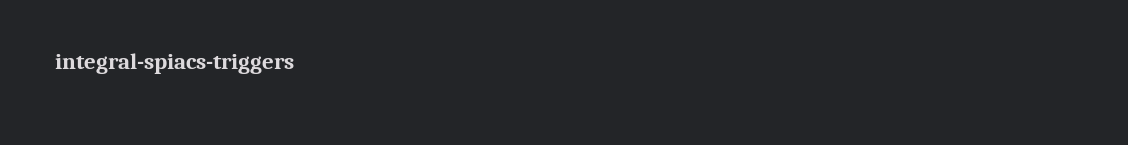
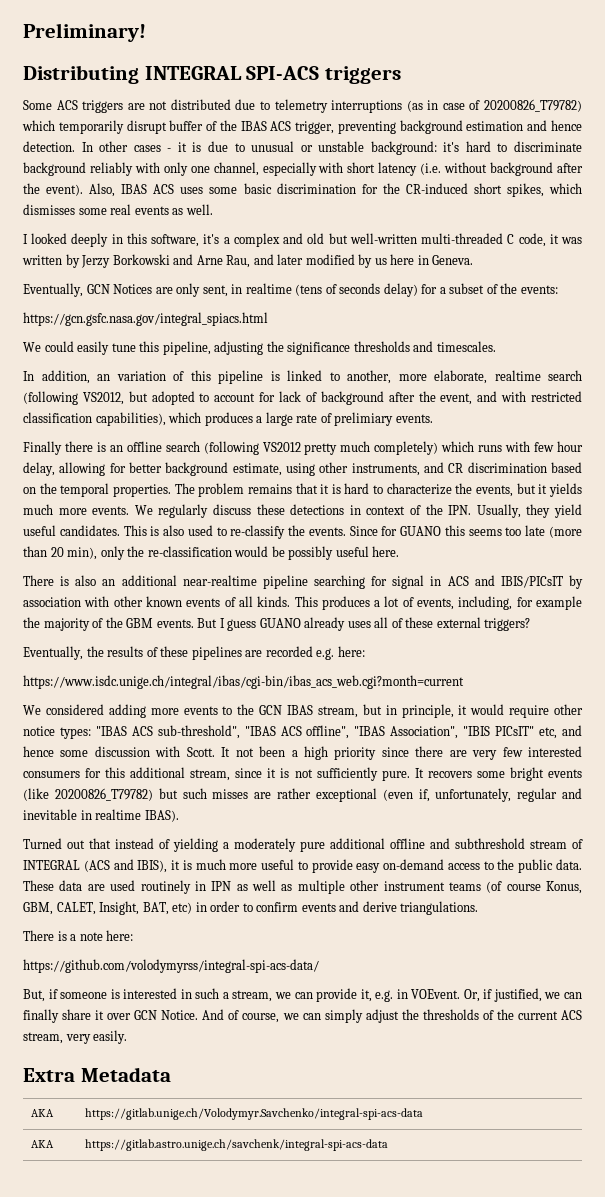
[55,53,294,74] integral-spiacs-triggers -> [23,23,146,42] [23,65,401,84] [23,99,582,113] [22,120,582,134] [23,141,582,155] [23,162,583,176] [23,183,582,197] [23,204,213,215] [23,233,583,247] [22,254,474,268] [23,283,558,297] [23,312,268,326] [23,341,496,355] [23,370,582,384] [23,391,583,405] [23,412,433,426] [23,441,583,455] [23,462,582,476] [23,483,582,497] [23,504,583,518] [23,525,582,539] [23,546,400,560] [23,575,584,589] [23,596,582,610] [23,617,531,631] [23,646,365,660] [23,675,464,689] [23,704,583,718] [23,725,582,739] [23,746,582,760] [23,767,582,781] [23,788,582,802] [23,809,179,822] [23,838,583,852] [23,859,582,873] [23,880,582,894] [23,901,479,915] [23,930,134,941] [23,959,319,973] [23,988,582,1002] [23,1009,582,1023] [23,1030,128,1044] [23,1067,171,1082] [30,1109,54,1117] [84,1108,423,1120] [30,1140,54,1148] [84,1139,388,1151] Preliminary! // Distributing INTEGRAL SPI-ACS triggers // Some ACS triggers are not distributed due to telemetry interruptions (as in case of 20200826_T79782) which temporarily disrupt buffer of the IBAS ACS trigger, preventing background estimation and hence detection. In other cases - it is due to unusual or unstable background: it's hard to discriminate background reliably with only one channel, especially with short latency (i.e. without background after the event). Also, IBAS ACS uses some basic discrimination for the CR-induced short spikes, which dismisses some real events as well. // I looked deeply in this software, it's a complex and old but well-written multi-threaded C code, it was written by Jerzy Borkowski and Arne Rau, and later modified by us here in Geneva. // Eventually, GCN Notices are only sent, in realtime (tens of seconds delay) for a subset of the events: // https://gcn.gsfc.nasa.gov/integral_spiacs.html // We could easily tune this pipeline, adjusting the significance thresholds and timescales. // In addition, an variation of this pipeline is linked to another, more elaborate, realtime search (following VS2012, but adopted to account for lack of background after the event, and with restricted classification capabilities), which produces a large rate of prelimiary events. // Finally there is an offline search (following VS2012 pretty much completely) which runs with few hour delay, allowing for better background estimate, using other instruments, and CR discrimination based on the temporal properties. The problem remains that it is hard to characterize the events, but it yields much more events. We regularly discuss these detections in context of the IPN. Usually, they yield useful candidates. This is also used to re-classify the events. Since for GUANO this seems too late (more than 20 min), only the re-classification would be possibly useful here. // There is also an additional near-realtime pipeline searching for signal in ACS and IBIS/PICsIT by association with other known events of all kinds. This produces a lot of events, including, for example the majority of the GBM events. But I guess GUANO already uses all of these external triggers? // Eventually, the results of these pipelines are recorded e.g. here: // https://www.isdc.unige.ch/integral/ibas/cgi-bin/ibas_acs_web.cgi?month=current // We considered adding more events to the GCN IBAS stream, but in principle, it would require other notice types: "IBAS ACS sub-threshold", "IBAS ACS offline", "IBAS Association", "IBIS PICsIT" etc, and hence some discussion with Scott. It not been a high priority since there are very few interested consumers for this additional stream, since it is not sufficiently pure. It recovers some bright events (like 20200826_T79782) but such misses are rather exceptional (even if, unfortunately, regular and inevitable in realtime IBAS). // Turned out that instead of yielding a moderately pure additional offline and subthreshold stream of INTEGRAL (ACS and IBIS), it is much more useful to provide easy on-demand access to the public data. These data are used routinely in IPN as well as multiple other instrument teams (of course Konus, GBM, CALET, Insight, BAT, etc) in order to confirm events and derive triangulations. // There is a note here: // https://github.com/volodymyrss/integral-spi-acs-data/ // But, if someone is interested in such a stream, we can provide it, e.g. in VOEvent. Or, if justified, we can finally share it over GCN Notice. And of course, we can simply adjust the thresholds of the current ACS stream, very easily. // Extra Metadata // AKA | https://gitlab.unige.ch/Volodymyr.Savchenko/integral-spi-acs-data // AKA | https://gitlab.astro.unige.ch/savchenk/integral-spi-acs-data

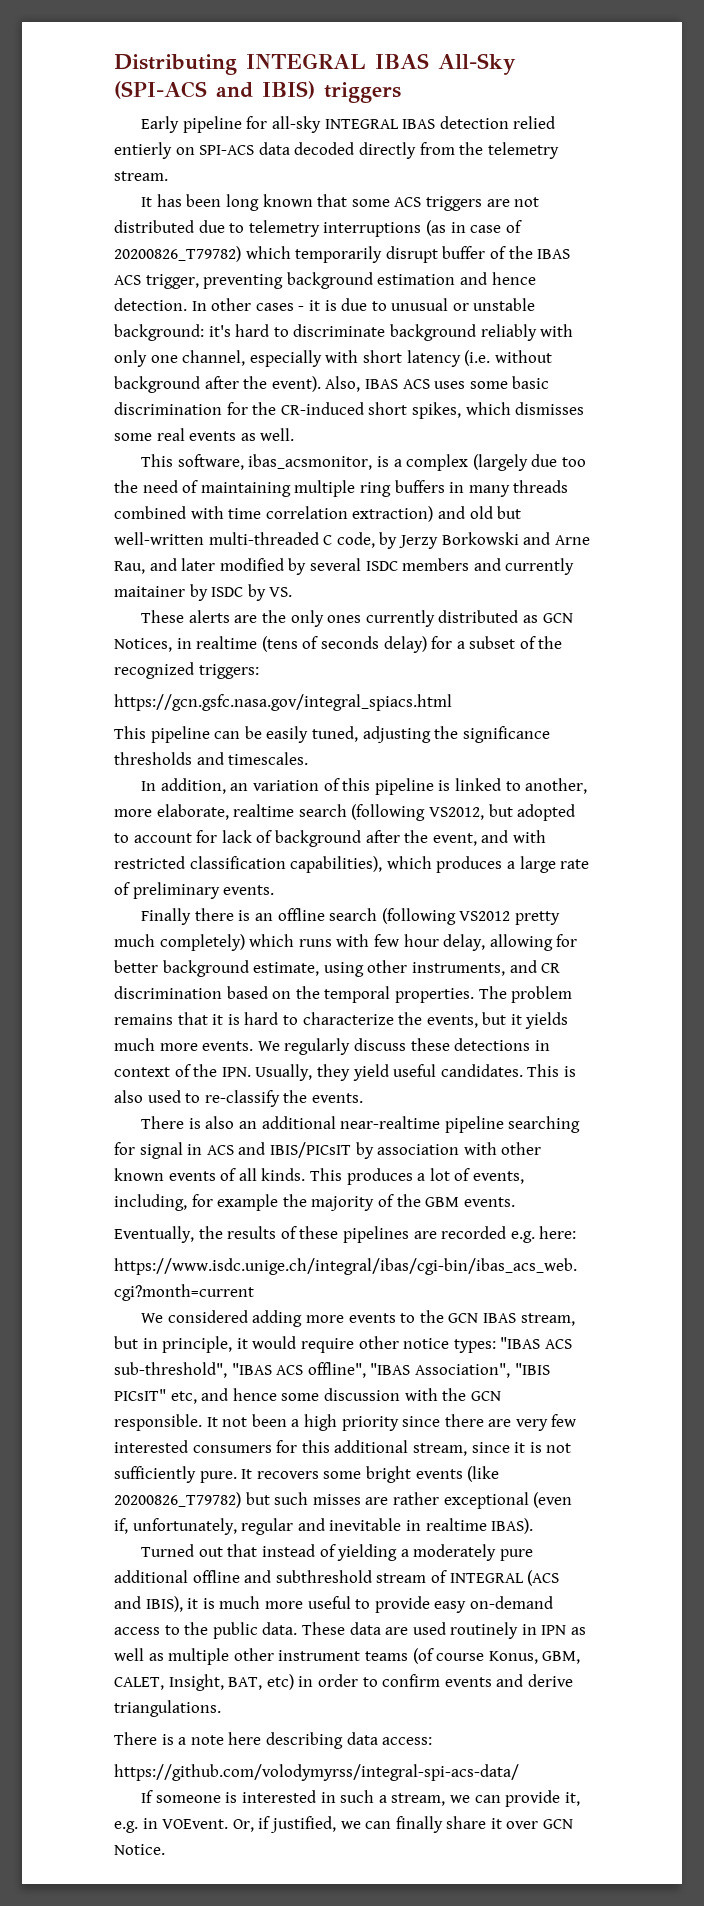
[23,23,146,42] Preliminary! // -> (114, 64) none
[246,66,401,84] [23,100,52,110] SPI-ACS triggers // Some -> [375,53,516,75] [114,81,401,103] [141,116,556,133] [114,142,559,159] [114,171,168,181] [141,194,390,211] IBAS All-Sky (SPI-ACS and IBIS) triggers // Early pipeline for all-sky INTEGRAL IBAS detection relied entierly on SPI-ACS data decoded directly from the telemetry stream. // It has been long known that some
[23,233,280,247] I looked deeply in this software, it's a complex -> [141,454,587,471] [114,480,569,497] [114,506,434,522] This software, ibas_acsmonitor, is a complex (largely due too the need of maintaining multiple ring buffers in many threads combined with time correlation extraction)
[549,234,583,244] [22,255,62,265] it was written -> (375, 540) none
[374,254,474,265] [23,283,228,297] us here in Geneva. // Eventually, GCN Notices are only sent, -> [309,558,575,575] [114,584,293,601] [141,610,573,627] [114,638,172,652] several ISDC members and currently maitainer by ISDC by VS. // These alerts are the only ones currently distributed as GCN Notices,
[520,285,558,294] events: -> [114,662,259,679] recognized triggers:
[23,341,211,355] We could easily tune this pipeline, -> [114,726,358,743] This pipeline can be easily tuned,
[334,412,394,426] prelimiary -> [132,882,220,899] preliminary
[349,525,582,538] [23,546,400,560] Since for GUANO this seems too late (more than 20 min), only the re-classification would be possibly useful here. -> (363, 1098) none
[197,617,531,631] But I guess GUANO already uses all of these external triggers? -> (515, 1202) none
[186,747,215,757] Scott. -> [442,1388,501,1401] [114,1414,202,1431] the GCN responsible.
[106,930,134,941] here: -> [228,1732,433,1749] here describing data access:
[23,989,58,1002] But, if -> [141,1790,154,1803] If
[202,1009,582,1023] [23,1030,128,1044] [23,1067,171,1082] [30,1109,54,1117] [84,1108,423,1120] [30,1140,54,1148] [84,1139,388,1151] And of course, we can simply adjust the thresholds of the current ACS stream, very easily. // Extra Metadata // AKA | https://gitlab.unige.ch/Volodymyr.Savchenko/integral-spi-acs-data // AKA | https://gitlab.astro.unige.ch/savchenk/integral-spi-acs-data -> (165, 1849) none

